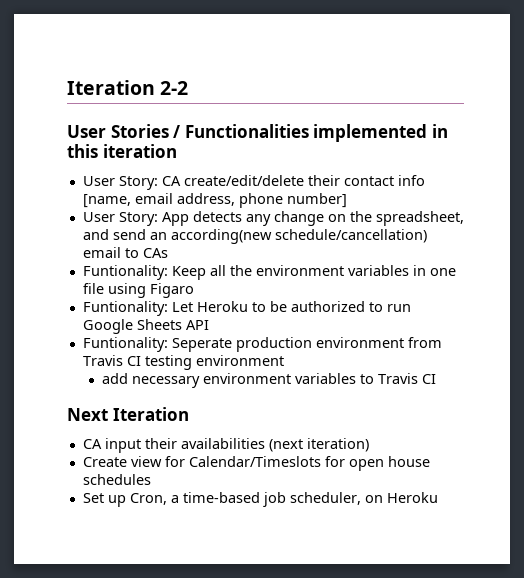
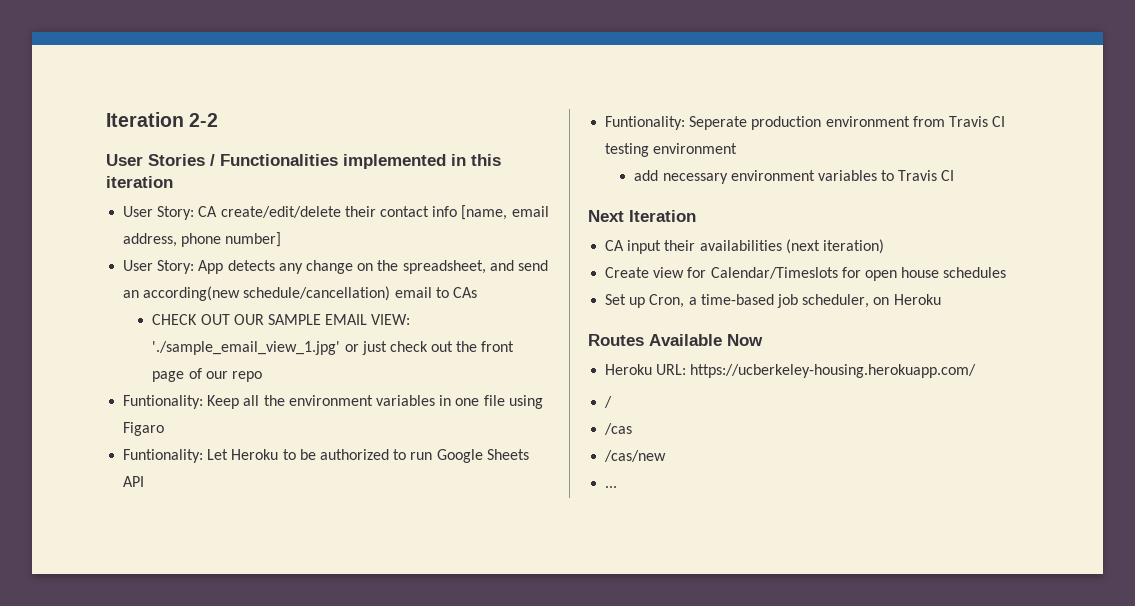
(168, 253) none -> [152,314,411,325] [152,341,515,355] [152,368,262,382] // CHECK OUT OUR SAMPLE EMAIL VIEW: './sample_email_view_1.jpg' or just check out the front page of our repo
(438, 497) none -> [588,334,763,346] [605,364,977,378] [604,396,613,408] [604,423,633,435] [604,450,667,462] [605,486,618,488] // Routes Available Now // Heroku URL: https://ucberkeley-housing.herokuapp.com/ // / // /cas // /cas/new // ...

